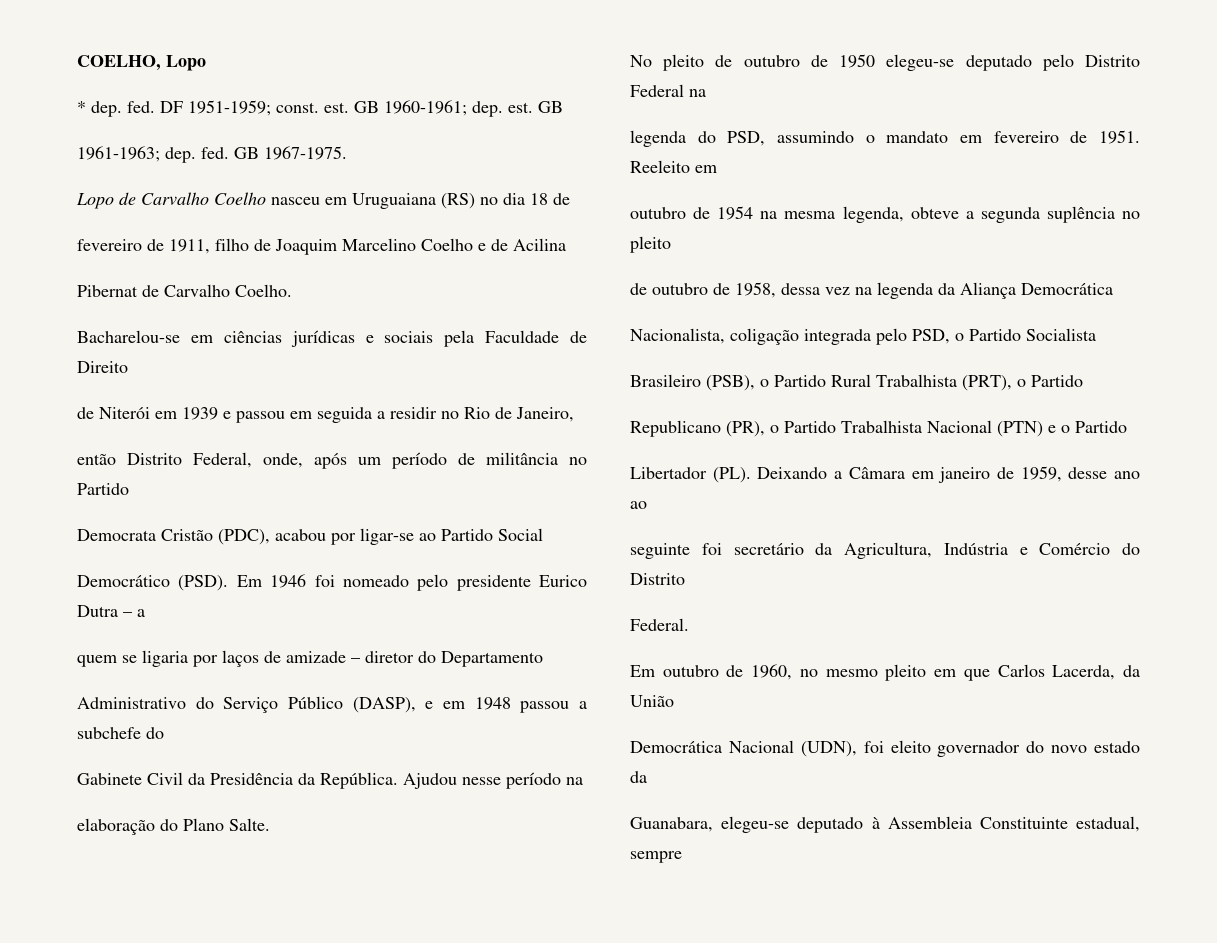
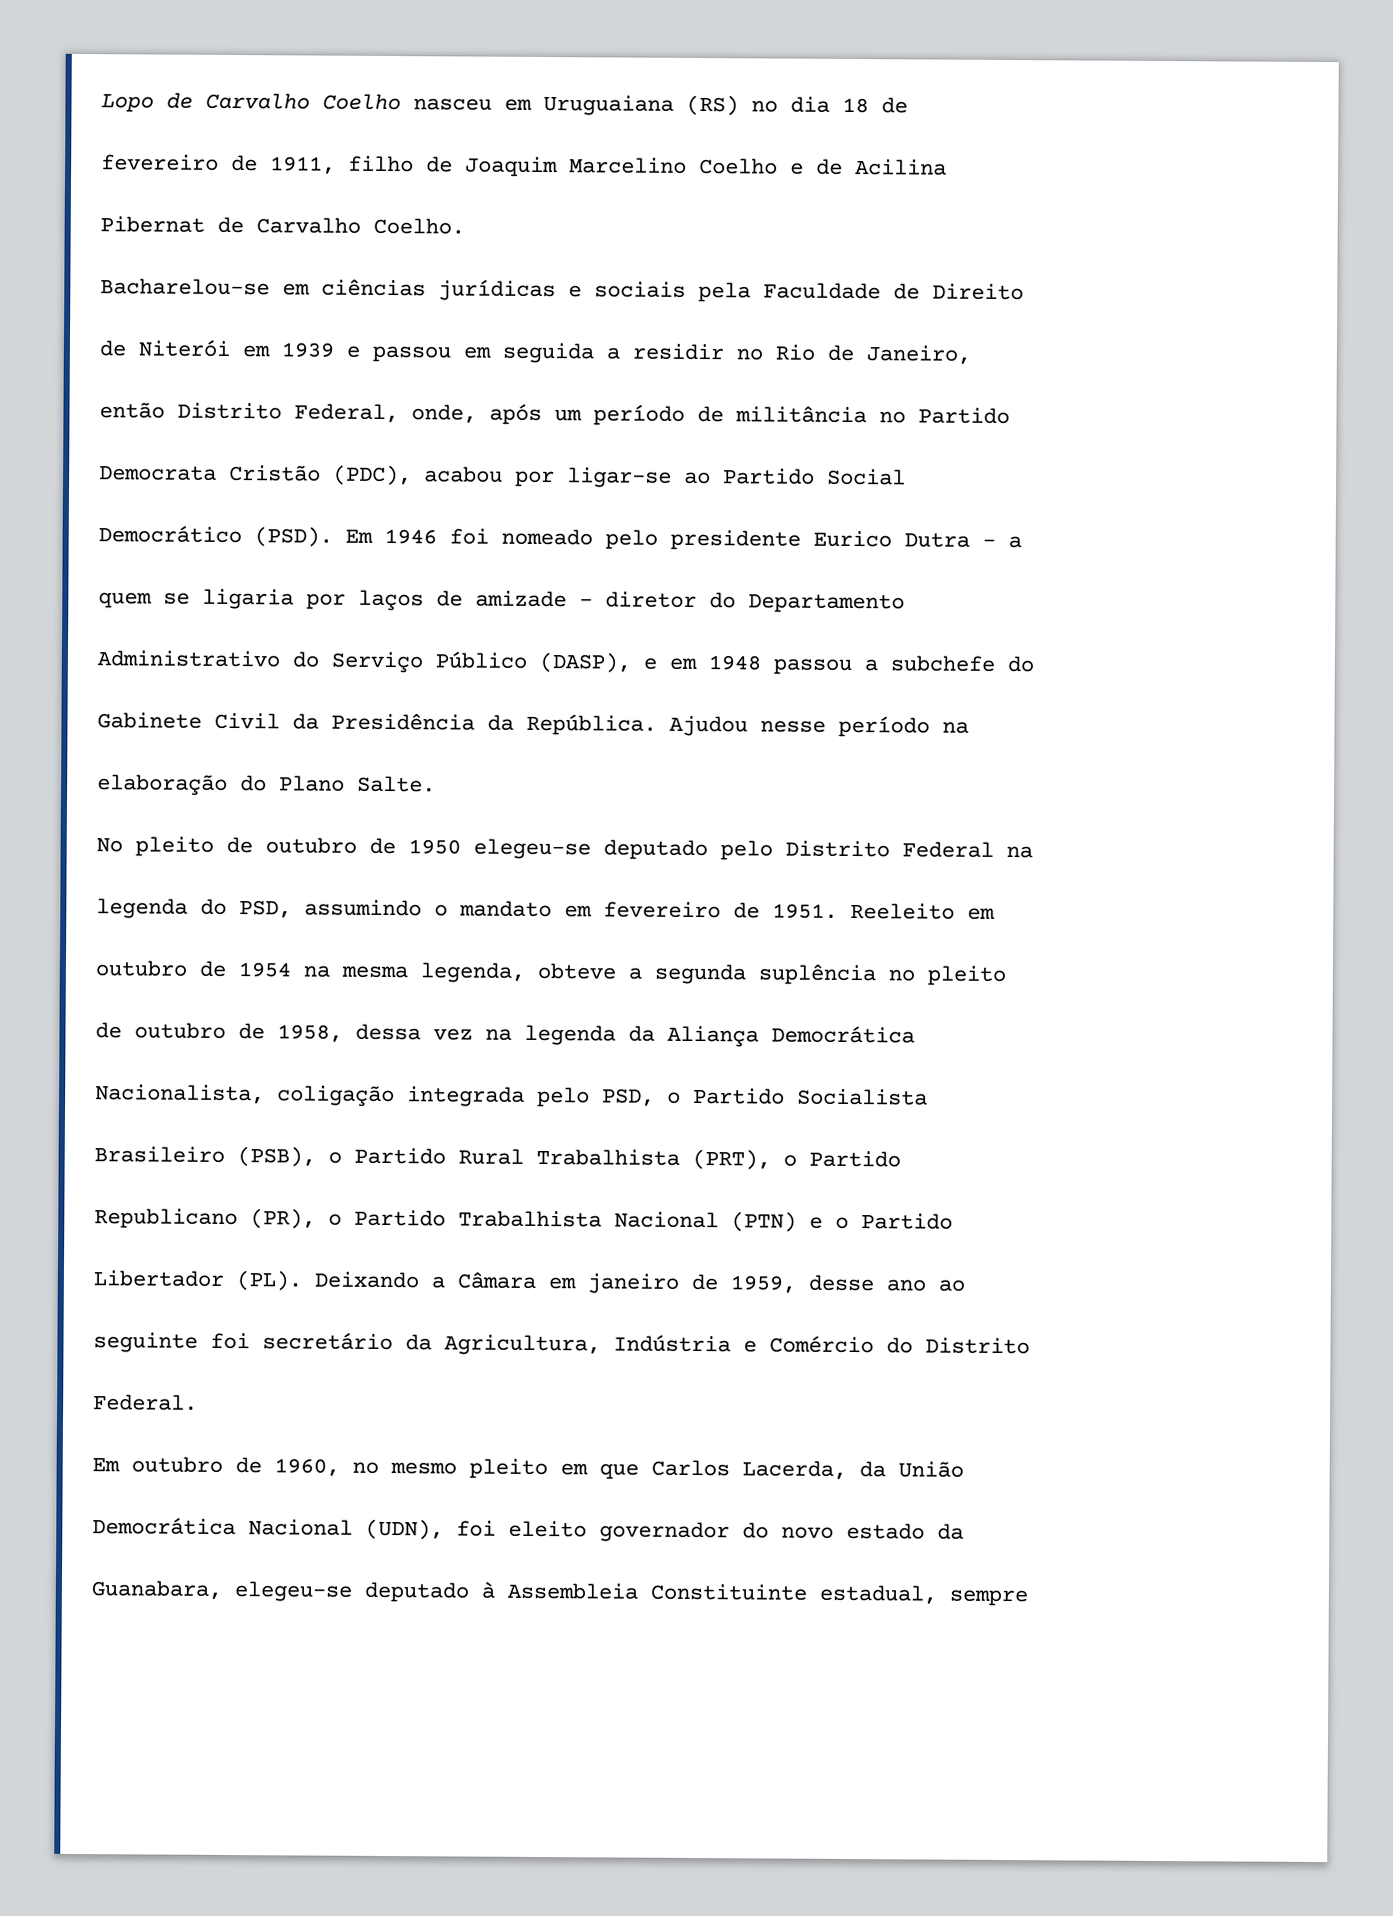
[77,55,206,71] [77,100,563,117] [77,146,347,163] COELHO, Lopo // * dep. fed. DF 1951-1959; const. est. GB 1960-1961; dep. est. GB // 1961-1963; dep. fed. GB 1967-1975. // -> (101, 103) none

